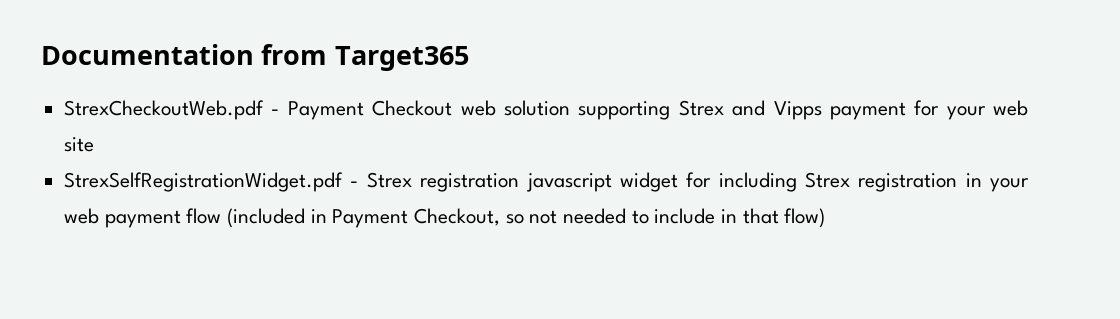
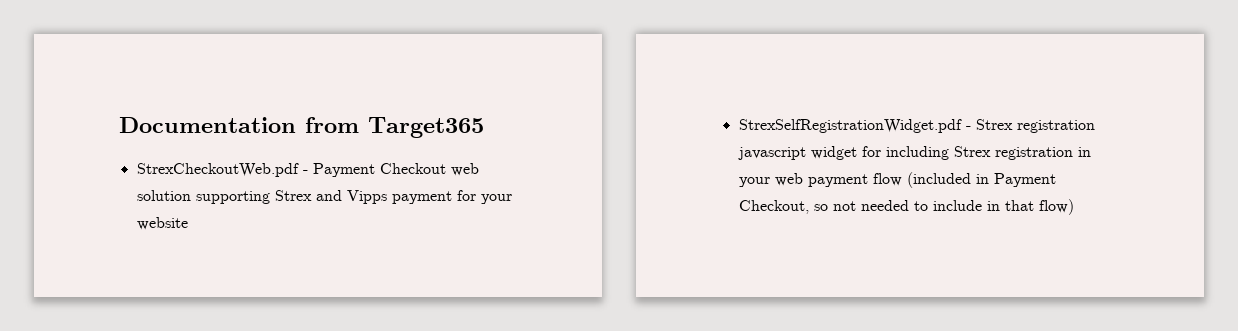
[992,100,1028,116] [64,137,95,152] web site -> [136,217,188,230] website

